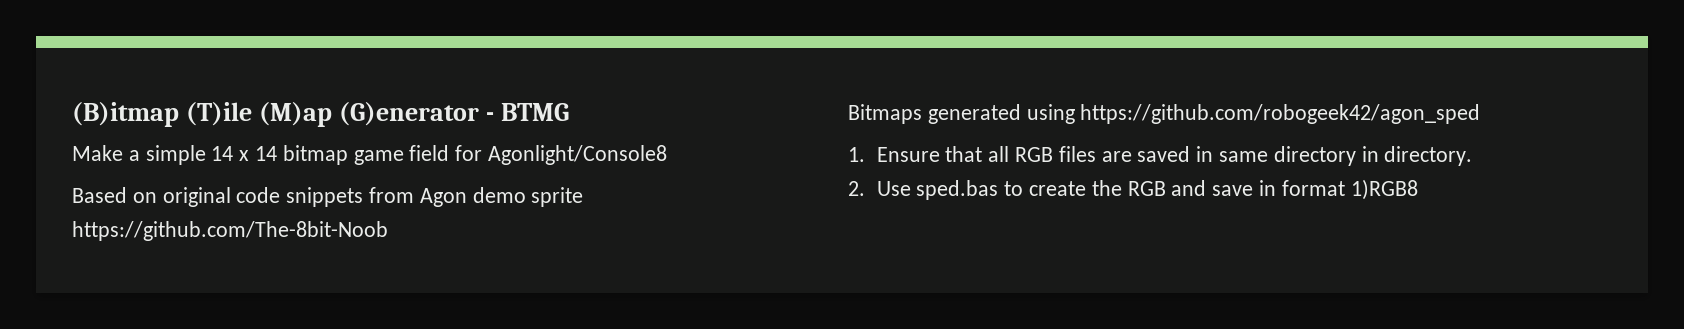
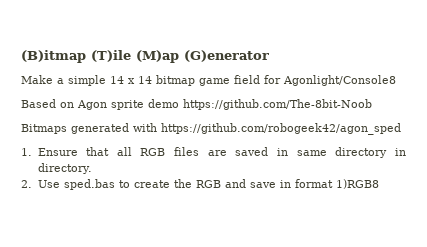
[486,103,570,121] - BTMG -> (269, 56) none
[162,187,584,207] original code snippets from Agon demo sprite -> [77,99,179,110] Agon sprite demo
[1026,104,1075,124] using -> [133,123,157,132] with

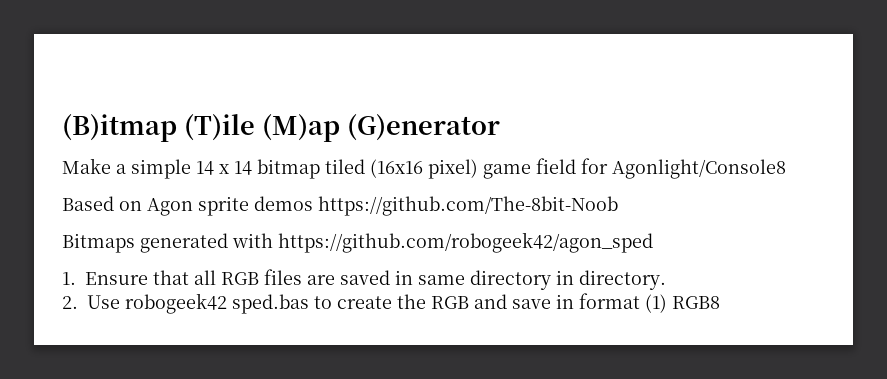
(195, 80) none -> [325,159,478,179] tiled (16x16 pixel)
[148,99,179,108] demo -> [254,196,313,211] demos
(60, 184) none -> [125,293,227,314] robogeek42
[335,179,379,189] 1)RGB8 -> [645,294,720,313] (1) RGB8

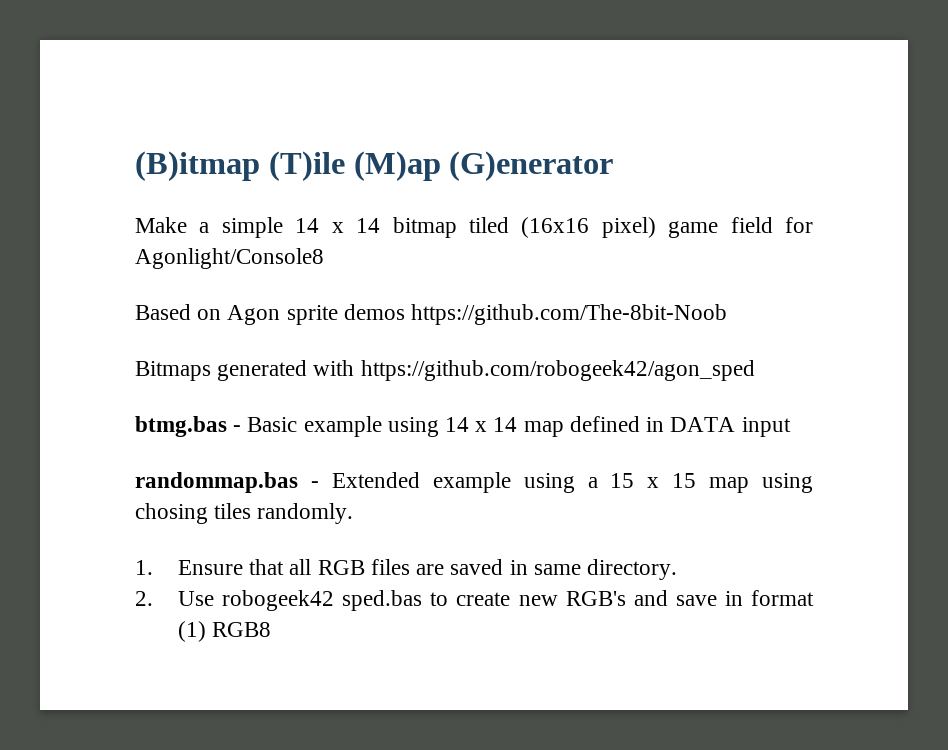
(653, 242) none -> [135,416,791,437] [135,472,813,493] [135,503,354,524] // btmg.bas - Basic example using 14 x 14 map defined in DATA input // randommap.bas - Extended example using a 15 x 15 map using chosing tiles randomly.
[470,270,575,290] directory in -> (581, 569) none
[397,294,469,309] the RGB -> [518,591,626,606] new RGB's

